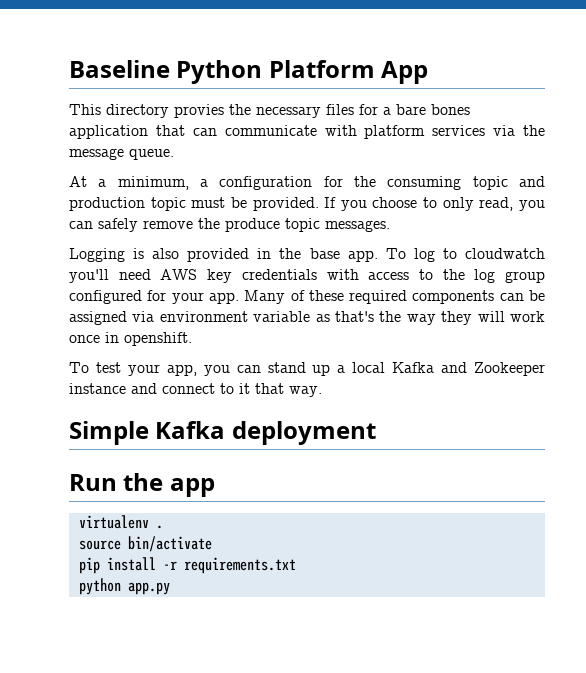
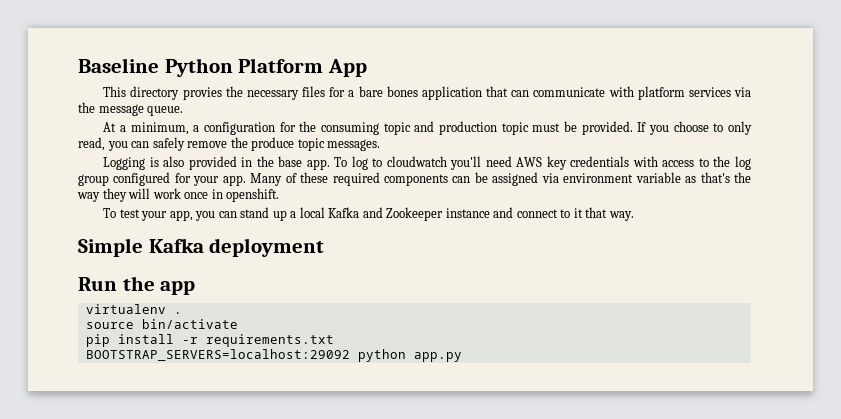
(296, 565) none -> [85,349,350,361] BOOTSTRAP_SERVERS=localhost:29092

